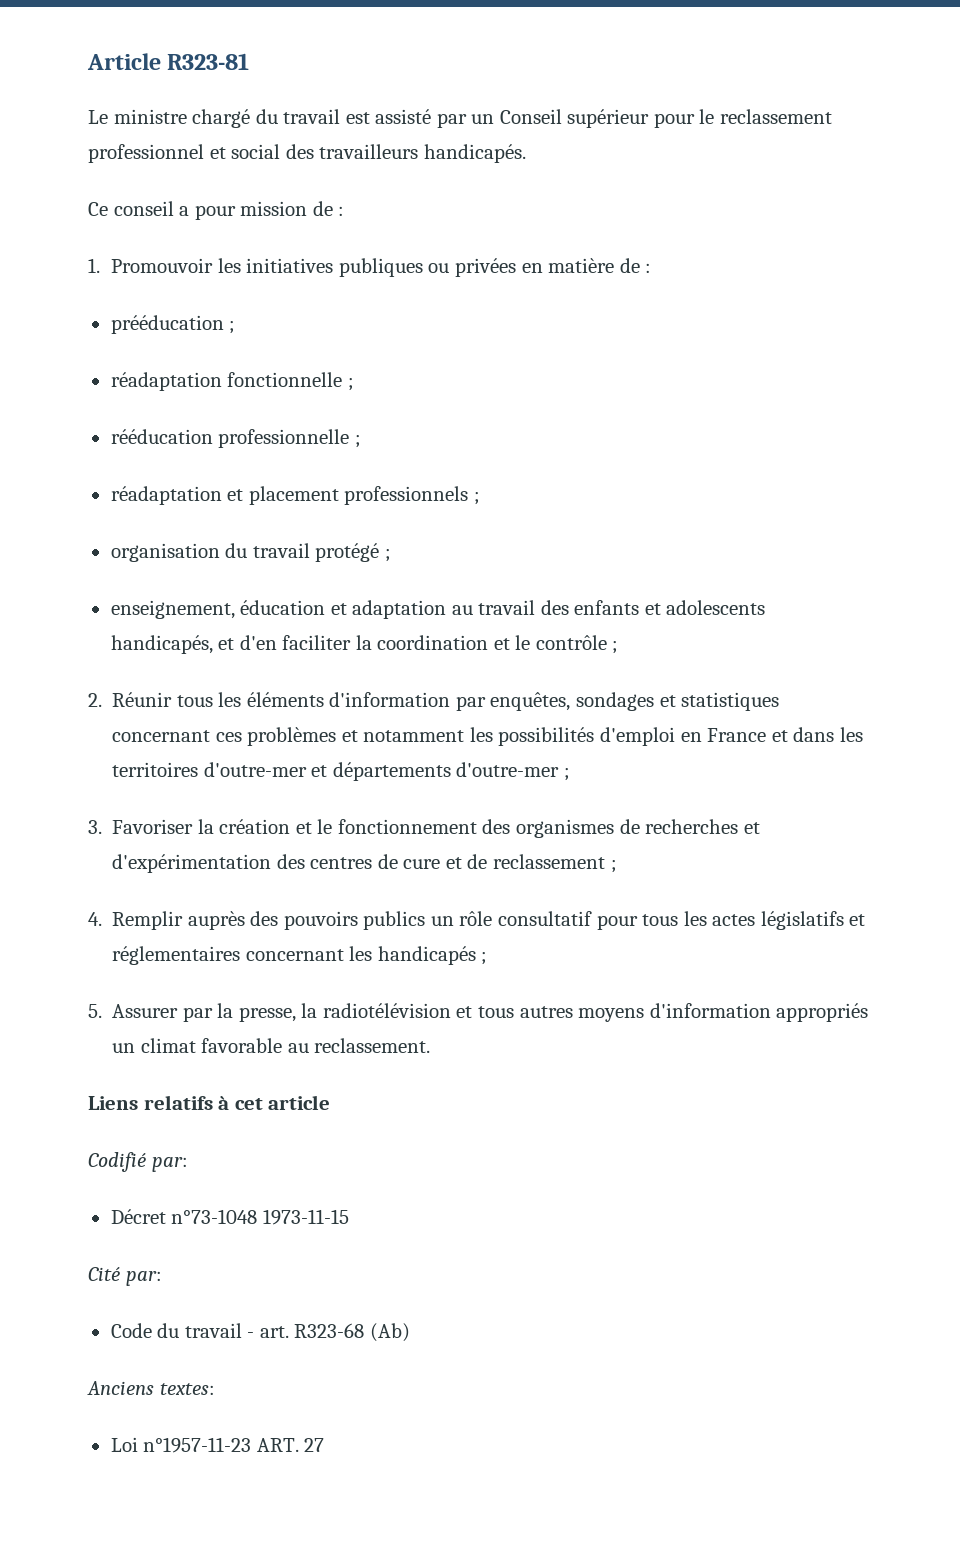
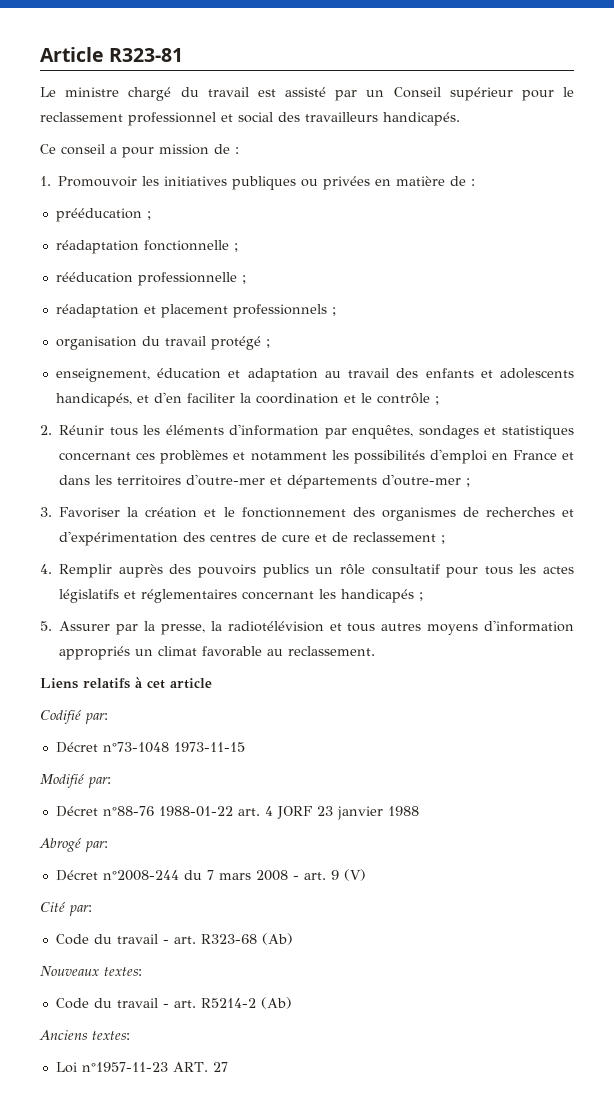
(349, 1217) none -> [40,774,111,788] [55,806,419,820] [39,838,108,852] [55,869,366,881] // Modifié par: // Décret n°88-76 1988-01-22 art. 4 JORF 23 janvier 1988 // Abrogé par: // Décret n°2008-244 du 7 mars 2008 - art. 9 (V)
(410, 1332) none -> [40,966,142,976] [55,997,292,1009] // Nouveaux textes: // Code du travail - art. R5214-2 (Ab)

